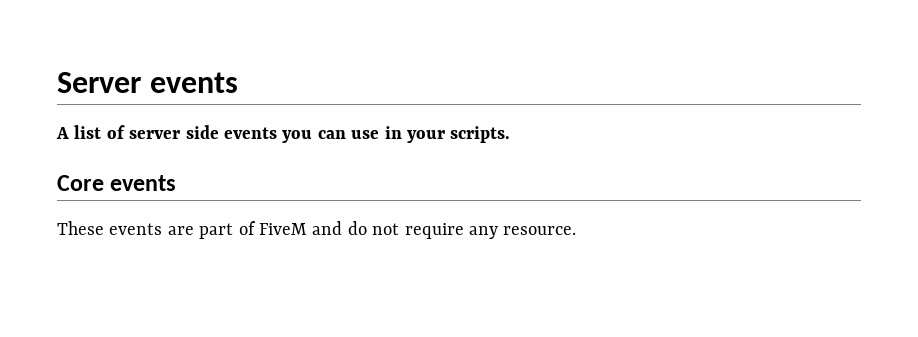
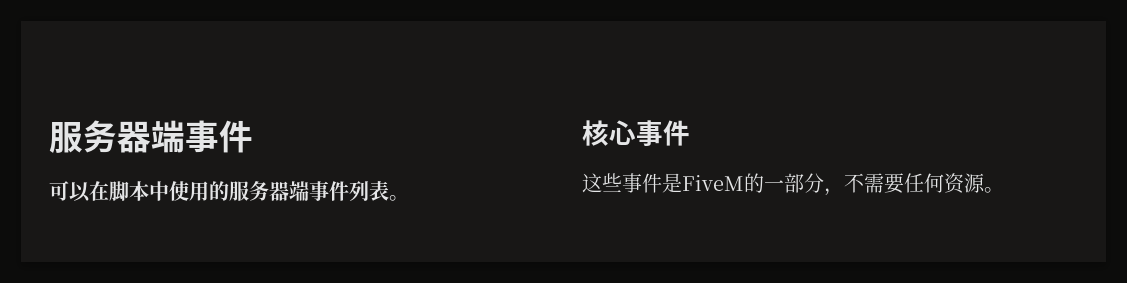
[57,72,238,93] [56,125,511,143] [57,175,177,191] [57,221,577,239] Server events // A list of server side events you can use in your scripts. // Core events // These events are part of FiveM and do not require any resource. -> [49,120,253,153] [49,181,409,202] [582,120,690,146] [582,173,1004,196] 服务器端事件 // 可以在脚本中使用的服务器端事件列表。 // 核心事件 // 这些事件是FiveM的一部分，不需要任何资源。

